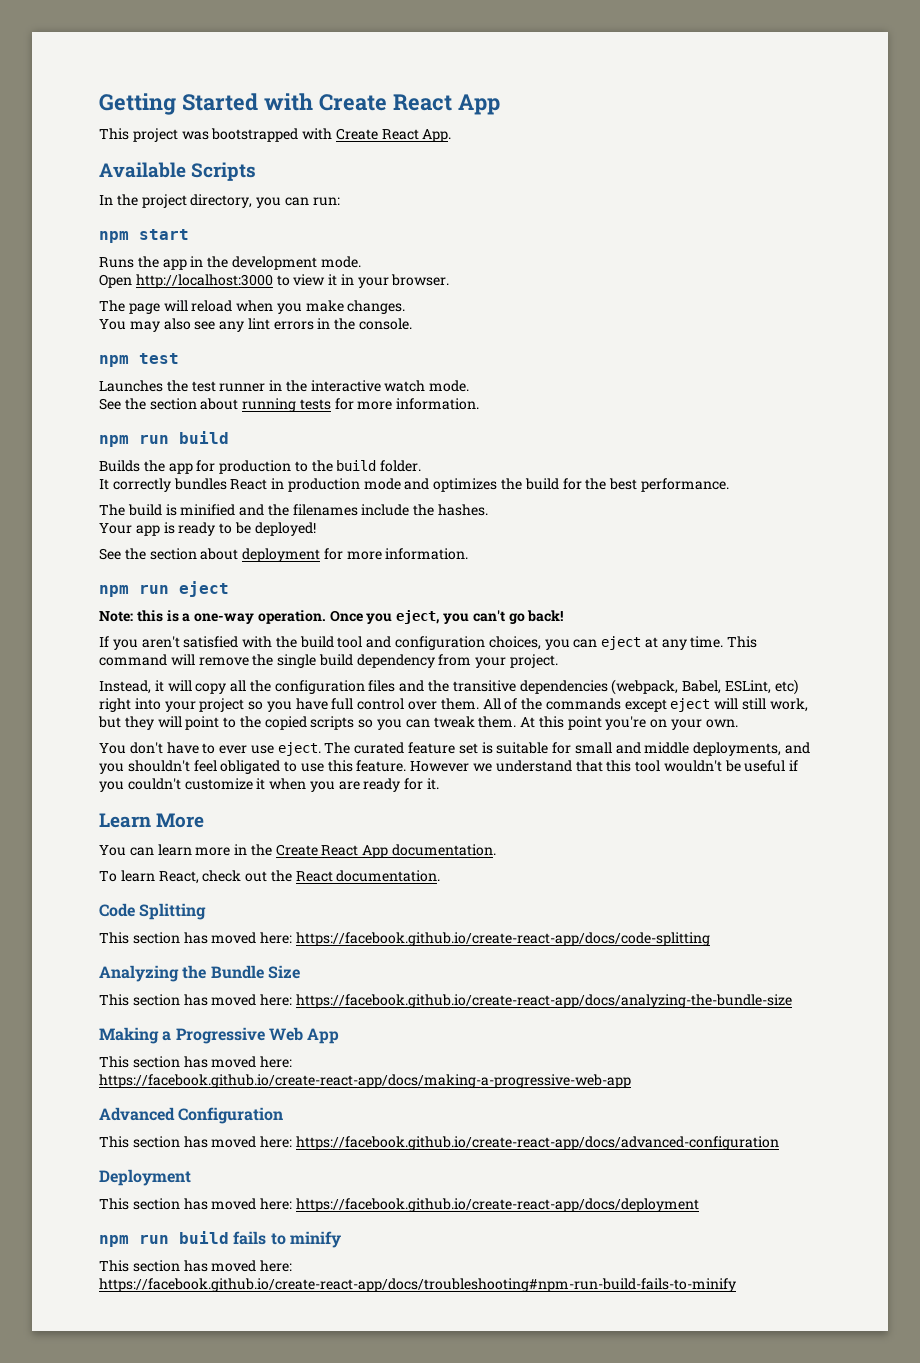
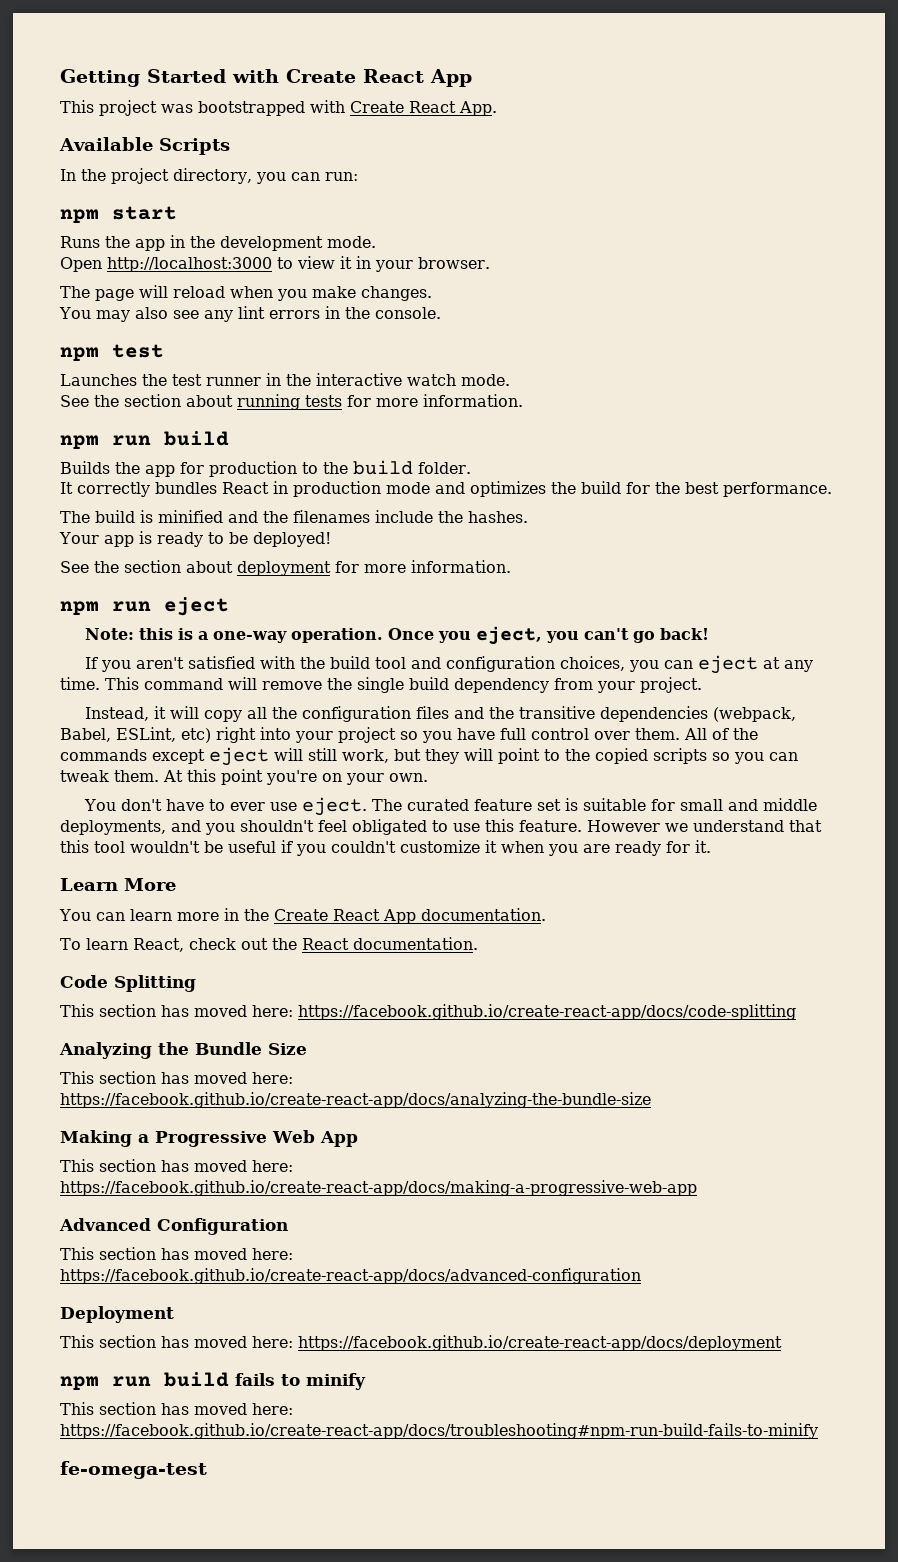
(736, 1285) none -> [60,1461,207,1479] // fe-omega-test

